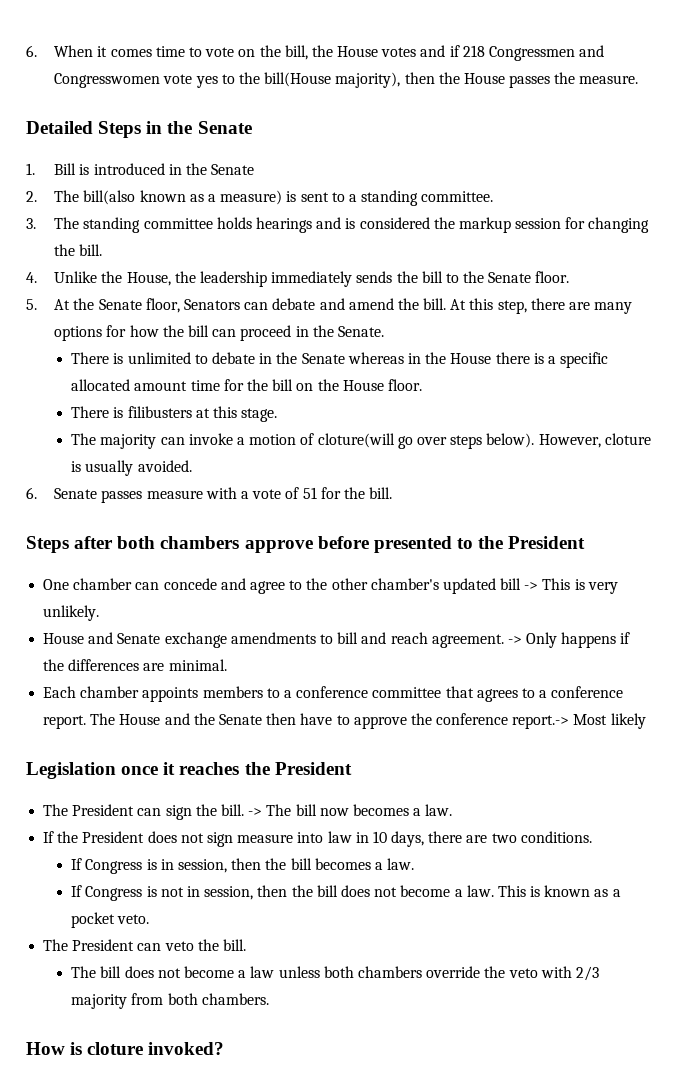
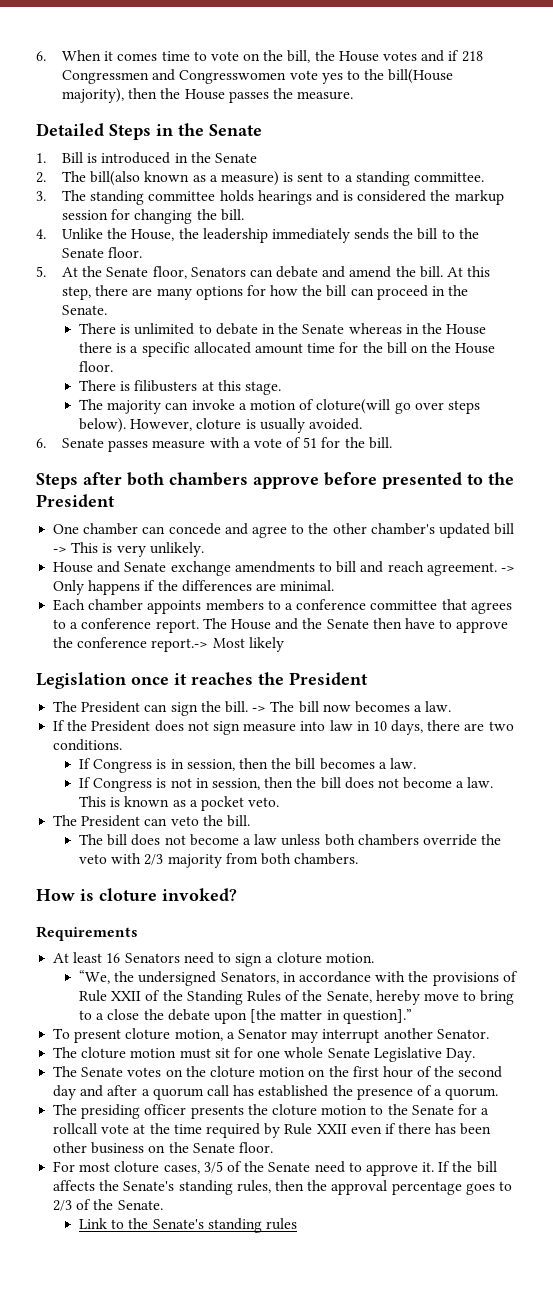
(225, 1048) none -> [36,926,138,941] [53,952,374,967] [79,970,518,986] [79,990,515,1005] [79,1009,412,1024] [53,1028,489,1043] [53,1047,475,1062] [53,1066,503,1078] [53,1085,499,1100] [53,1104,490,1119] [53,1123,492,1138] [53,1142,273,1154] [53,1161,497,1176] [53,1180,512,1195] [53,1199,163,1211] [79,1218,297,1233] // Requirements // At least 16 Senators need to sign a cloture motion. // “We, the undersigned Senators, in accordance with the provisions of Rule XXII of the Standing Rules of the Senate, hereby move to bring to a close the debate upon [the matter in question].” // To present cloture motion, a Senator may interrupt another Senator. // The cloture motion must sit for one whole Senate Legislative Day. // The Senate votes on the cloture motion on the first hour of the second day and after a quorum call has established the presence of a quorum. // The presiding officer presents the cloture motion to the Senate for a rollcall vote at the time required by Rule XXII even if there has been other business on the Senate floor. // For most cloture cases, 3/5 of the Senate need to approve it. If the bill affects the Senate's standing rules, then the approval percentage goes to 2/3 of the Senate. // Link to the Senate's standing rules

